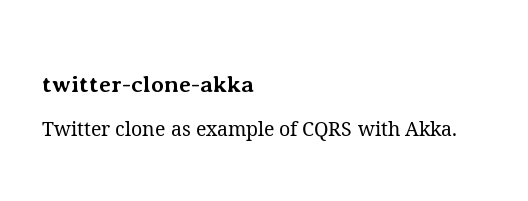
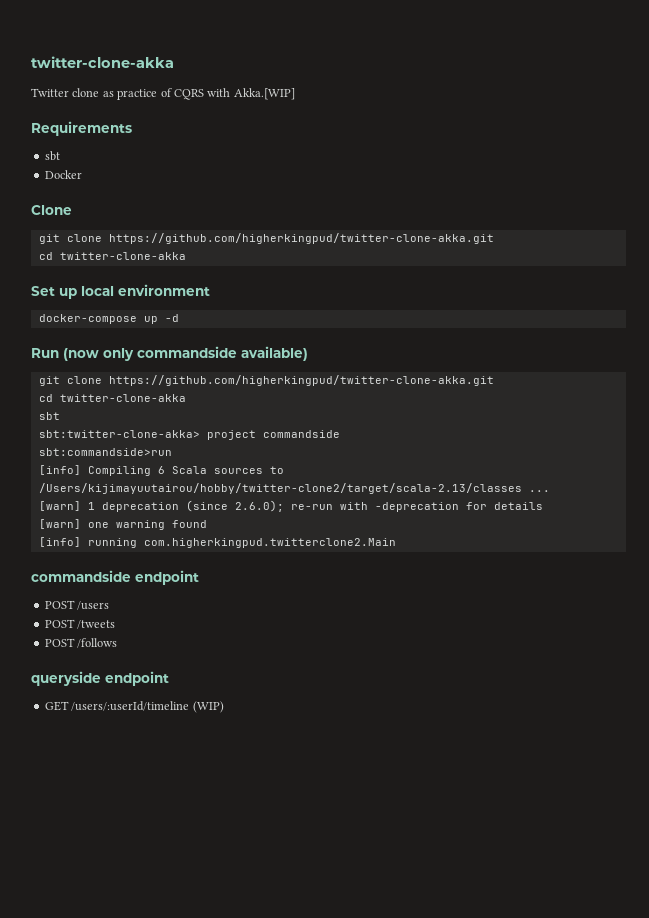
[195,121,274,141] example -> [117,89,158,100] practice
[404,121,457,136] Akka. -> [233,88,295,100] [31,121,132,136] [44,151,60,161] [44,170,82,179] [31,205,72,215] [38,233,494,244] [38,252,186,260] [31,284,210,299] [38,314,179,324] [31,346,308,361] [38,375,494,386] [38,394,186,402] [38,412,60,420] [38,430,340,440] [38,448,172,456] [38,465,284,476] [38,483,550,494] [38,500,543,512] [38,519,207,530] [38,537,396,548] [31,570,199,585] [44,600,110,610] [44,619,116,629] [44,638,118,648] [31,671,169,686] [44,701,224,713] Akka.[WIP] // Requirements // sbt // Docker // Clone // git clone https://github.com/higherkingpud/twitter-clone-akka.git // cd twitter-clone-akka // Set up local environment // docker-compose up -d // Run (now only commandside available) // git clone https://github.com/higherkingpud/twitter-clone-akka.git // cd twitter-clone-akka // sbt // sbt:twitter-clone-akka> project commandside // sbt:commandside>run // [info] Compiling 6 Scala sources to /Users/kijimayuutairou/hobby/twitter-clone2/target/scala-2.13/classes ... // [warn] 1 deprecation (since 2.6.0); re-run with -deprecation for details // [warn] one warning found // [info] running com.higherkingpud.twitterclone2.Main // commandside endpoint // POST /users // POST /tweets // POST /follows // queryside endpoint // GET /users/:userId/timeline (WIP)

